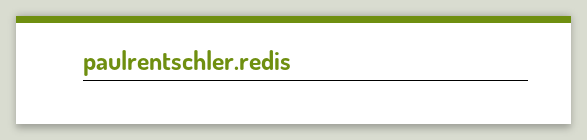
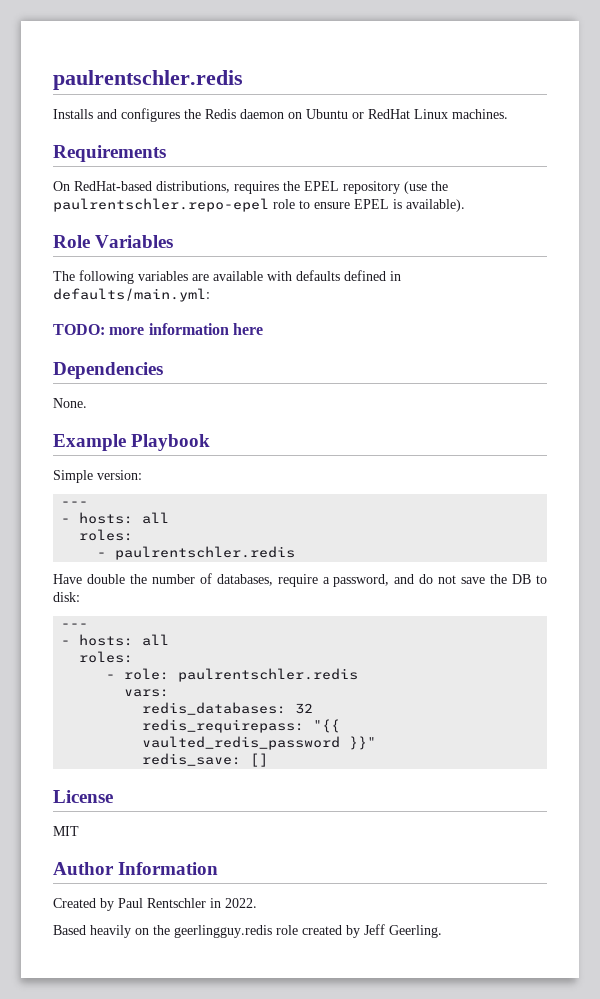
[83,50,291,76] paulrentschler.redis -> [53,70,243,90] [53,108,508,122] [53,145,166,162] [53,181,448,194] [53,198,465,212] [53,235,174,248] [53,270,401,284] [53,288,210,302] [53,323,263,335] [53,362,163,379] [53,398,87,408] [53,434,211,451] [53,470,142,483] [61,501,89,506] [61,512,170,524] [79,529,134,541] [97,546,296,560] [53,573,547,587] [53,592,80,602] [61,623,89,628] [61,634,170,646] [79,651,134,663] [106,668,359,682] [124,689,170,697] [142,702,314,715] [142,719,341,733] [142,736,377,750] [142,753,269,767] [53,790,113,803] [53,826,79,836] [53,862,219,875] [53,898,257,911] [53,924,442,938] paulrentschler.redis // Installs and configures the Redis daemon on Ubuntu or RedHat Linux machines. // Requirements // On RedHat-based distributions, requires the EPEL repository (use the paulrentschler.repo-epel role to ensure EPEL is available). // Role Variables // The following variables are available with defaults defined in defaults/main.yml: // TODO: more information here // Dependencies // None. // Example Playbook // Simple version: // --- // - hosts: all // roles: // - paulrentschler.redis // Have double the number of databases, require a password, and do not save the DB to disk: // --- // - hosts: all // roles: // - role: paulrentschler.redis // vars: // redis_databases: 32 // redis_requirepass: "{{ vaulted_redis_password }}" // redis_save: [] // License // MIT // Author Information // Created by Paul Rentschler in 2022. // Based heavily on the geerlingguy.redis role created by Jeff Geerling.

